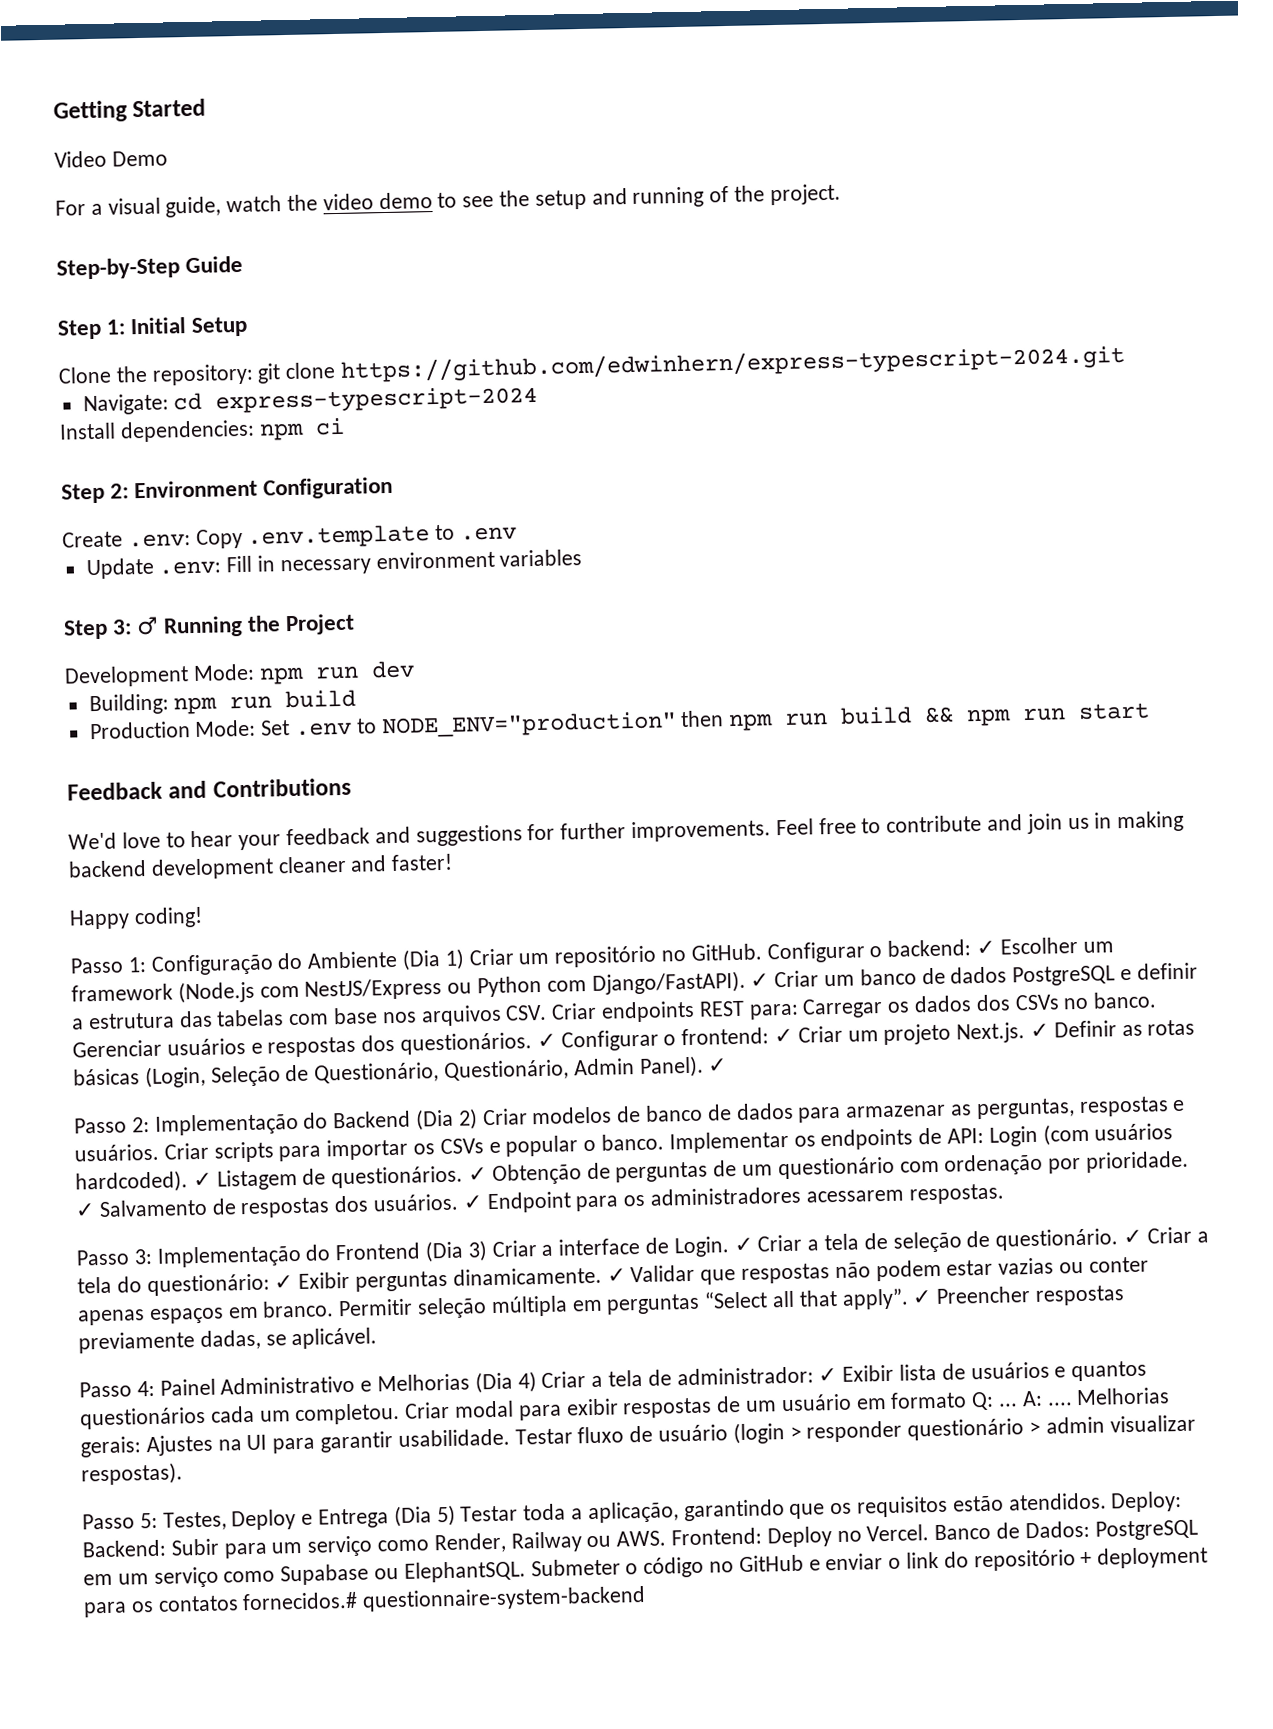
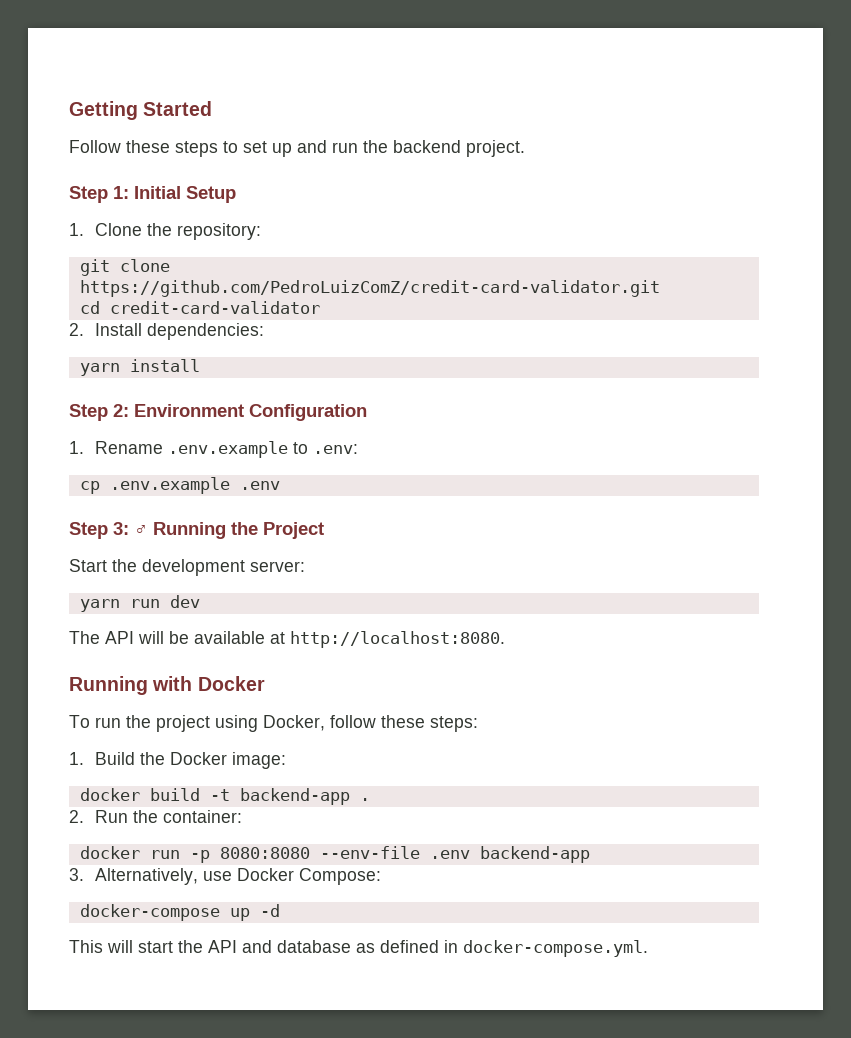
[54,150,168,168] [55,185,766,218] Video Demo // For a visual guide, watch the video demo to see the setup and running of the -> [69,140,461,157] Follow these steps to set up and run the backend
[56,255,244,280] // Step-by-Step Guide -> (525, 148) none
(249, 326) none -> [69,223,84,236] 1.
(254, 374) none -> (261, 231) //
[340,344,1126,383] [82,385,539,416] https://github.com/edwinhern/express-typescript-2024.git // Navigate: cd express-typescript-2024 // -> [79,280,660,297] [79,301,320,314] [69,323,84,336] https://github.com/PedroLuizComZ/credit-card-validator.git // cd credit-card-validator // 2.
[258,417,345,441] npm ci -> [79,359,200,376] // yarn install
[62,524,518,549] [85,549,583,580] Create .env: Copy .env.template to .env // Update .env: Fill in necessary environment variables -> [69,441,358,458] [79,477,280,494] 1. Rename .env.example to .env: // cp .env.example .env
[64,660,415,688] [88,689,357,716] [88,702,1151,740] [67,777,352,801] [68,810,1185,851] [68,853,454,880] [69,906,203,930] [70,937,1114,976] [71,962,1198,1004] [72,991,1158,1030] [72,1019,1196,1058] [73,1055,728,1089] [74,1096,1186,1136] [74,1123,1174,1163] [75,1150,1190,1194] [75,1183,1004,1219] [76,1226,1209,1268] [77,1256,1149,1297] [77,1285,1126,1326] [78,1327,378,1354] [79,1360,1148,1398] [80,1387,1171,1430] [80,1414,1196,1458] [81,1462,183,1486] [82,1490,1183,1531] [82,1519,1198,1559] [83,1546,1209,1589] [83,1585,647,1618] Development Mode: npm run dev // Building: npm run build // Production Mode: Set .env to NODE_ENV="production" then npm run build && npm run start // Feedback and Contributions // We'd love to hear your feedback and suggestions for further improvements. Feel free to contribute and join us in making backend development cleaner and faster! // Happy coding! // Passo 1: Configuração do Ambiente (Dia 1) Criar um repositório no GitHub. Configurar o backend: ✓ Escolher um framework (Node.js com NestJS/Express ou Python com Django/FastAPI). ✓ Criar um banco de dados PostgreSQL e definir a estrutura das tabelas com base nos arquivos CSV. Criar endpoints REST para: Carregar os dados dos CSVs no banco. Gerenciar usuários e respostas dos questionários. ✓ Configurar o frontend: ✓ Criar um projeto Next.js. ✓ Definir as rotas básicas (Login, Seleção de Questionário, Questionário, Admin Panel). ✓ // Passo 2: Implementação do Backend (Dia 2) Criar modelos de banco de dados para armazenar as perguntas, respostas e usuários. Criar scripts para importar os CSVs e popular o banco. Implementar os endpoints de API: Login (com usuários hardcoded). ✓ Listagem de questionários. ✓ Obtenção de perguntas de um questionário com ordenação por prioridade. ✓ Salvamento de respostas dos usuários. ✓ Endpoint para os administradores acessarem respostas. // Passo 3: Implementação do Frontend (Dia 3) Criar a interface de Login. ✓ Criar a tela de seleção de questionário. ✓ Criar a tela do questionário: ✓ Exibir perguntas dinamicamente. ✓ Validar que respostas não podem estar vazias ou conter apenas espaços em branco. Permitir seleção múltipla em perguntas “Select all that apply”. ✓ Preencher respostas previamente dadas, se aplicável. // Passo 4: Painel Administrativo e Melhorias (Dia 4) Criar a tela de administrador: ✓ Exibir lista de usuários e quantos questionários cada um completou. Criar modal para exibir respostas de um usuário em formato Q: ... A: .... Melhorias gerais: Ajustes na UI para garantir usabilidade. Testar fluxo de usuário (login > responder questionário > admin visualizar respostas). // Passo 5: Testes, Deploy e Entrega (Dia 5) Testar toda a aplicação, garantindo que os requisitos estão atendidos. Deploy: Backend: Subir para um serviço como Render, Railway ou AWS. Frontend: Deploy no Vercel. Banco de Dados: PostgreSQL em um serviço como Supabase ou ElephantSQL. Submeter o código no GitHub e enviar o link do repositório + deployment para os contatos fornecidos.# questionnaire-system-backend -> [69,559,305,576] [79,595,200,612] [69,631,505,648] [69,676,265,695] [69,715,478,732] [69,752,286,769] [79,788,370,805] [69,810,242,823] [79,846,590,863] [69,868,381,885] [79,904,280,921] [69,940,648,957] Start the development server: // yarn run dev // The API will be available at http://localhost:8080. // Running with Docker // To run the project using Docker, follow these steps: // 1. Build the Docker image: // docker build -t backend-app . // 2. Run the container: // docker run -p 8080:8080 --env-file .env backend-app // 3. Alternatively, use Docker Compose: // docker-compose up -d // This will start the API and database as defined in docker-compose.yml.

